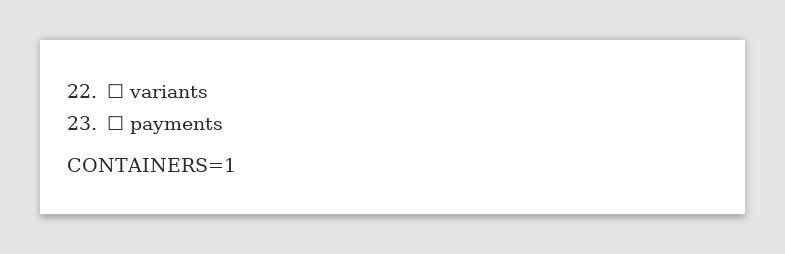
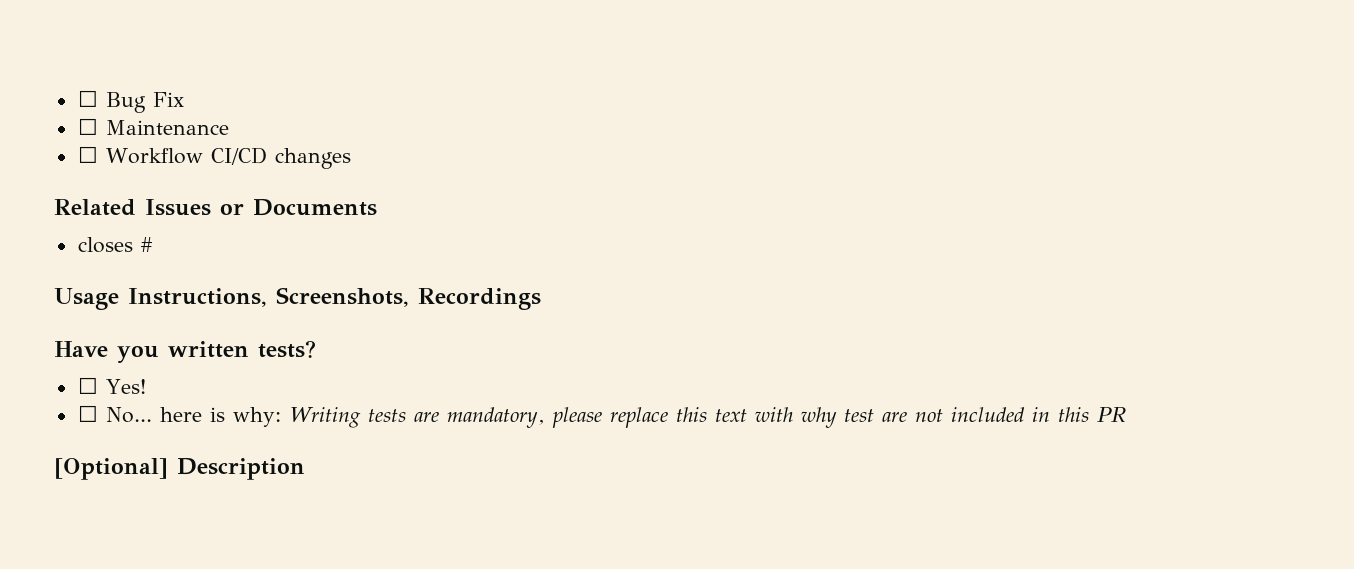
[67,84,208,98] [67,116,223,134] [67,158,236,172] 22. ☐ variants // 23. ☐ payments // CONTAINERS=1 -> [77,90,184,113] [77,118,229,135] [77,146,351,169] [54,199,377,216] [77,237,153,253] [54,287,541,310] [54,340,316,363] [77,377,146,394] [77,405,1126,428] [54,458,305,480] ☐ Bug Fix // ☐ Maintenance // ☐ Workflow CI/CD changes // Related Issues or Documents // closes # // Usage Instructions, Screenshots, Recordings // Have you written tests? // ☐ Yes! // ☐ No... here is why: Writing tests are mandatory, please replace this text with why test are not included in this PR // [Optional] Description

